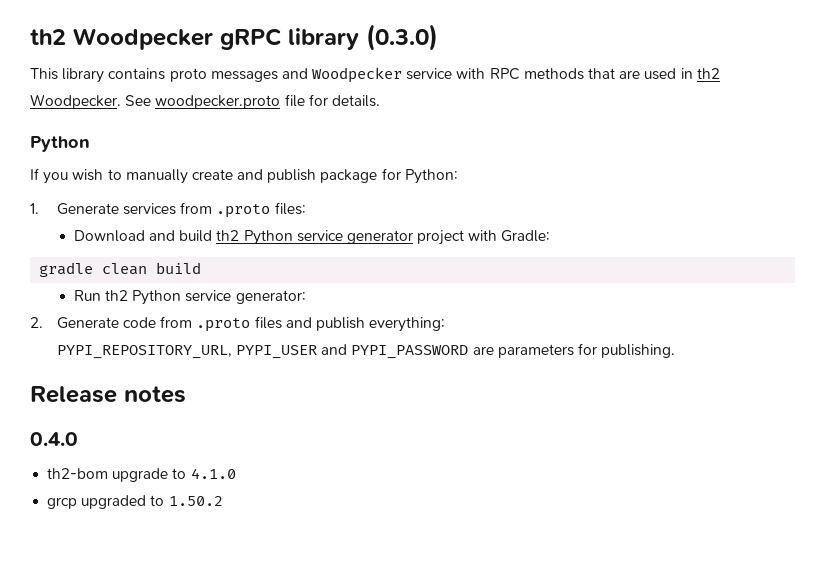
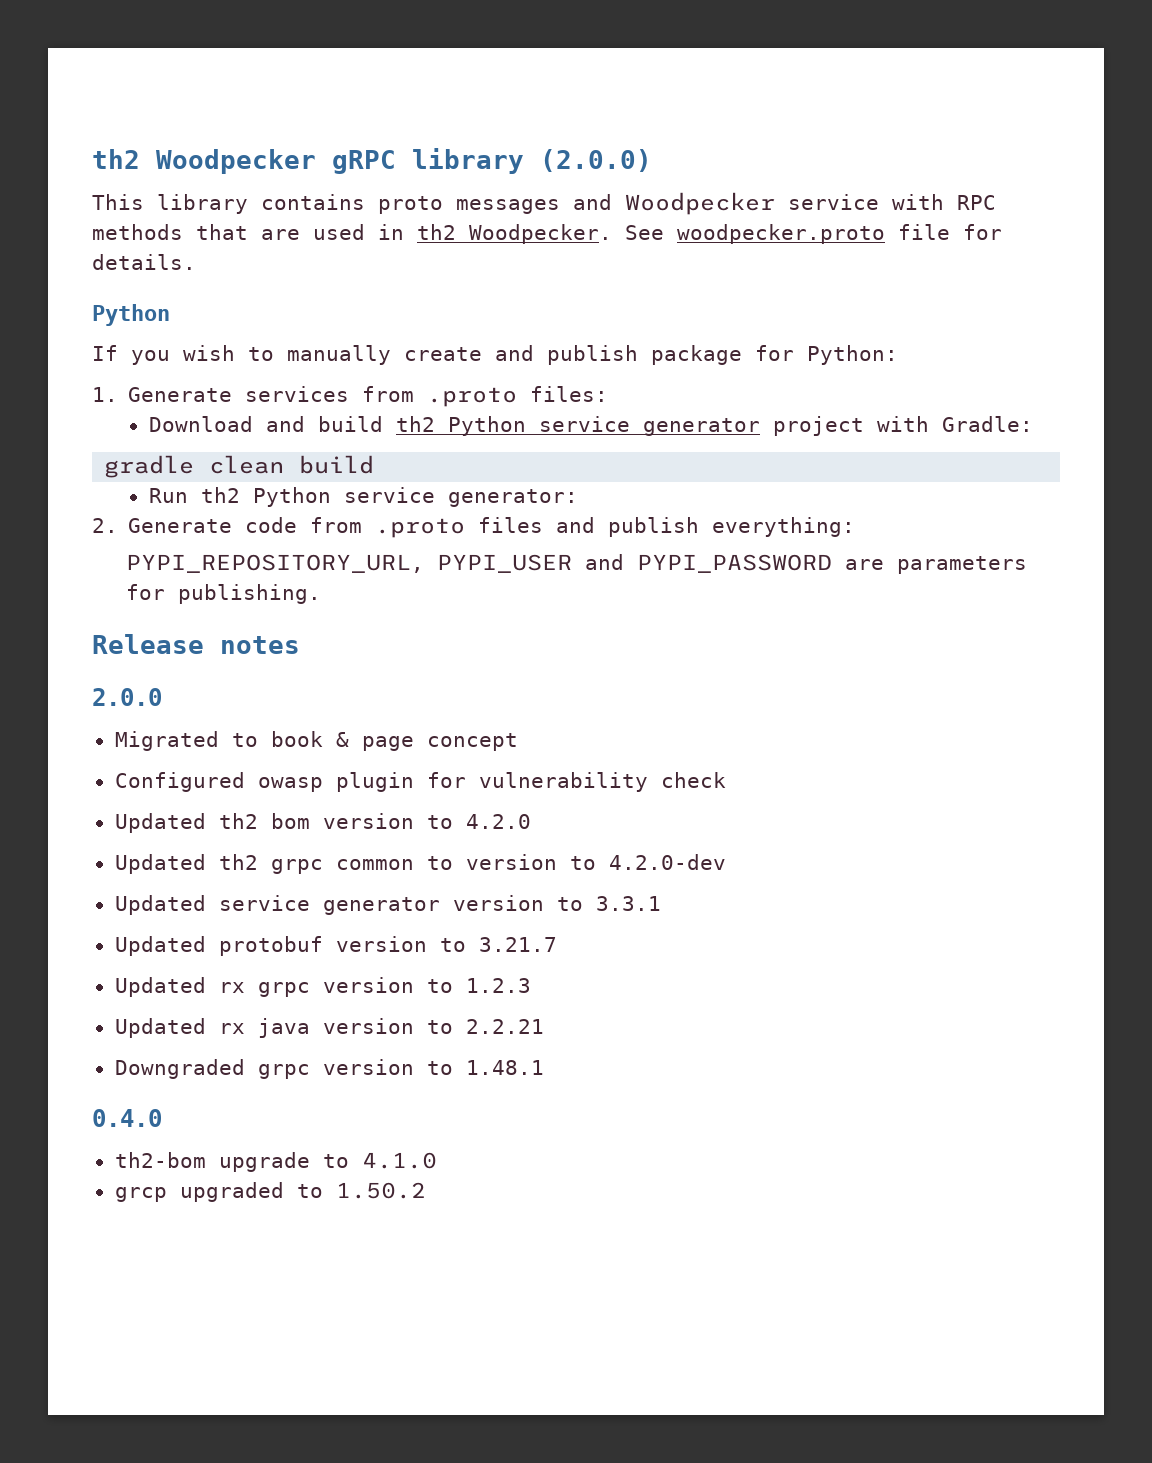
[366,24,438,51] (0.3.0) -> [540,149,652,172] (2.0.0)
(186, 394) none -> [92,688,162,706] [114,731,518,751] [114,772,726,792] [114,813,531,833] [114,854,726,874] [114,895,661,915] [114,936,557,956] [114,977,531,997] [114,1018,544,1038] [114,1059,544,1079] // 2.0.0 // Migrated to book & page concept // Configured owasp plugin for vulnerability check // Updated th2 bom version to 4.2.0 // Updated th2 grpc common to version to 4.2.0-dev // Updated service generator version to 3.3.1 // Updated protobuf version to 3.21.7 // Updated rx grpc version to 1.2.3 // Updated rx java version to 2.2.21 // Downgraded grpc version to 1.48.1

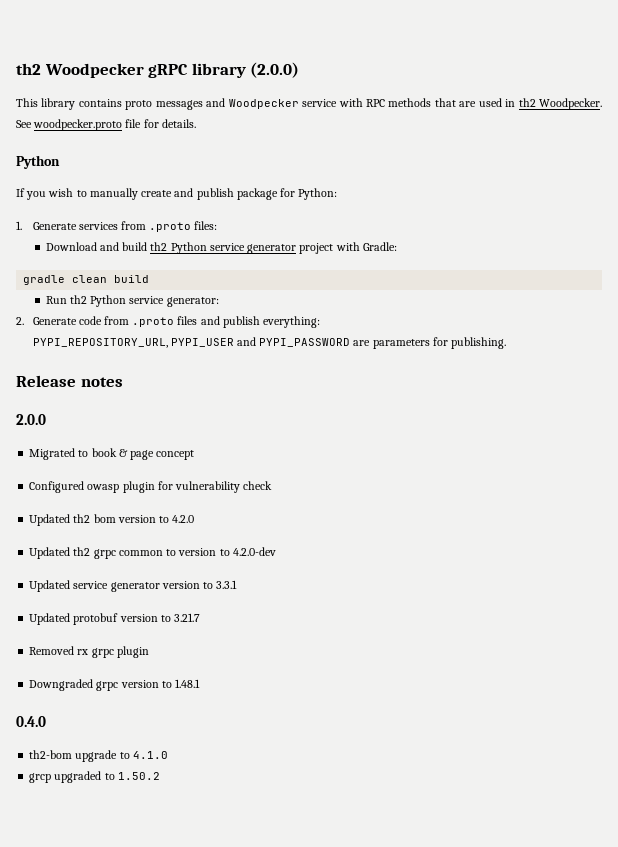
[114,977,206,997] Updated -> [29,646,75,655] Removed
[322,977,531,993] [114,1018,544,1038] version to 1.2.3 // Updated rx java version to 2.2.21 -> [116,646,149,658] plugin

